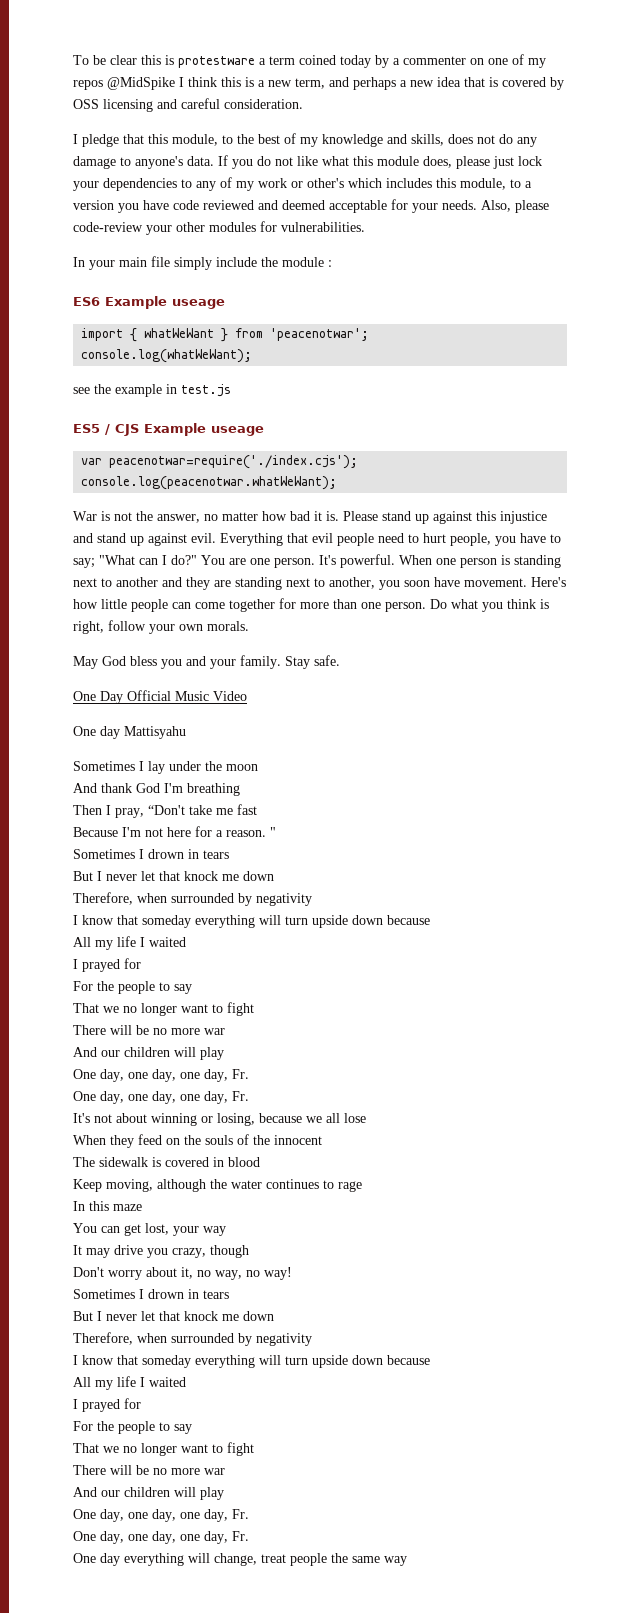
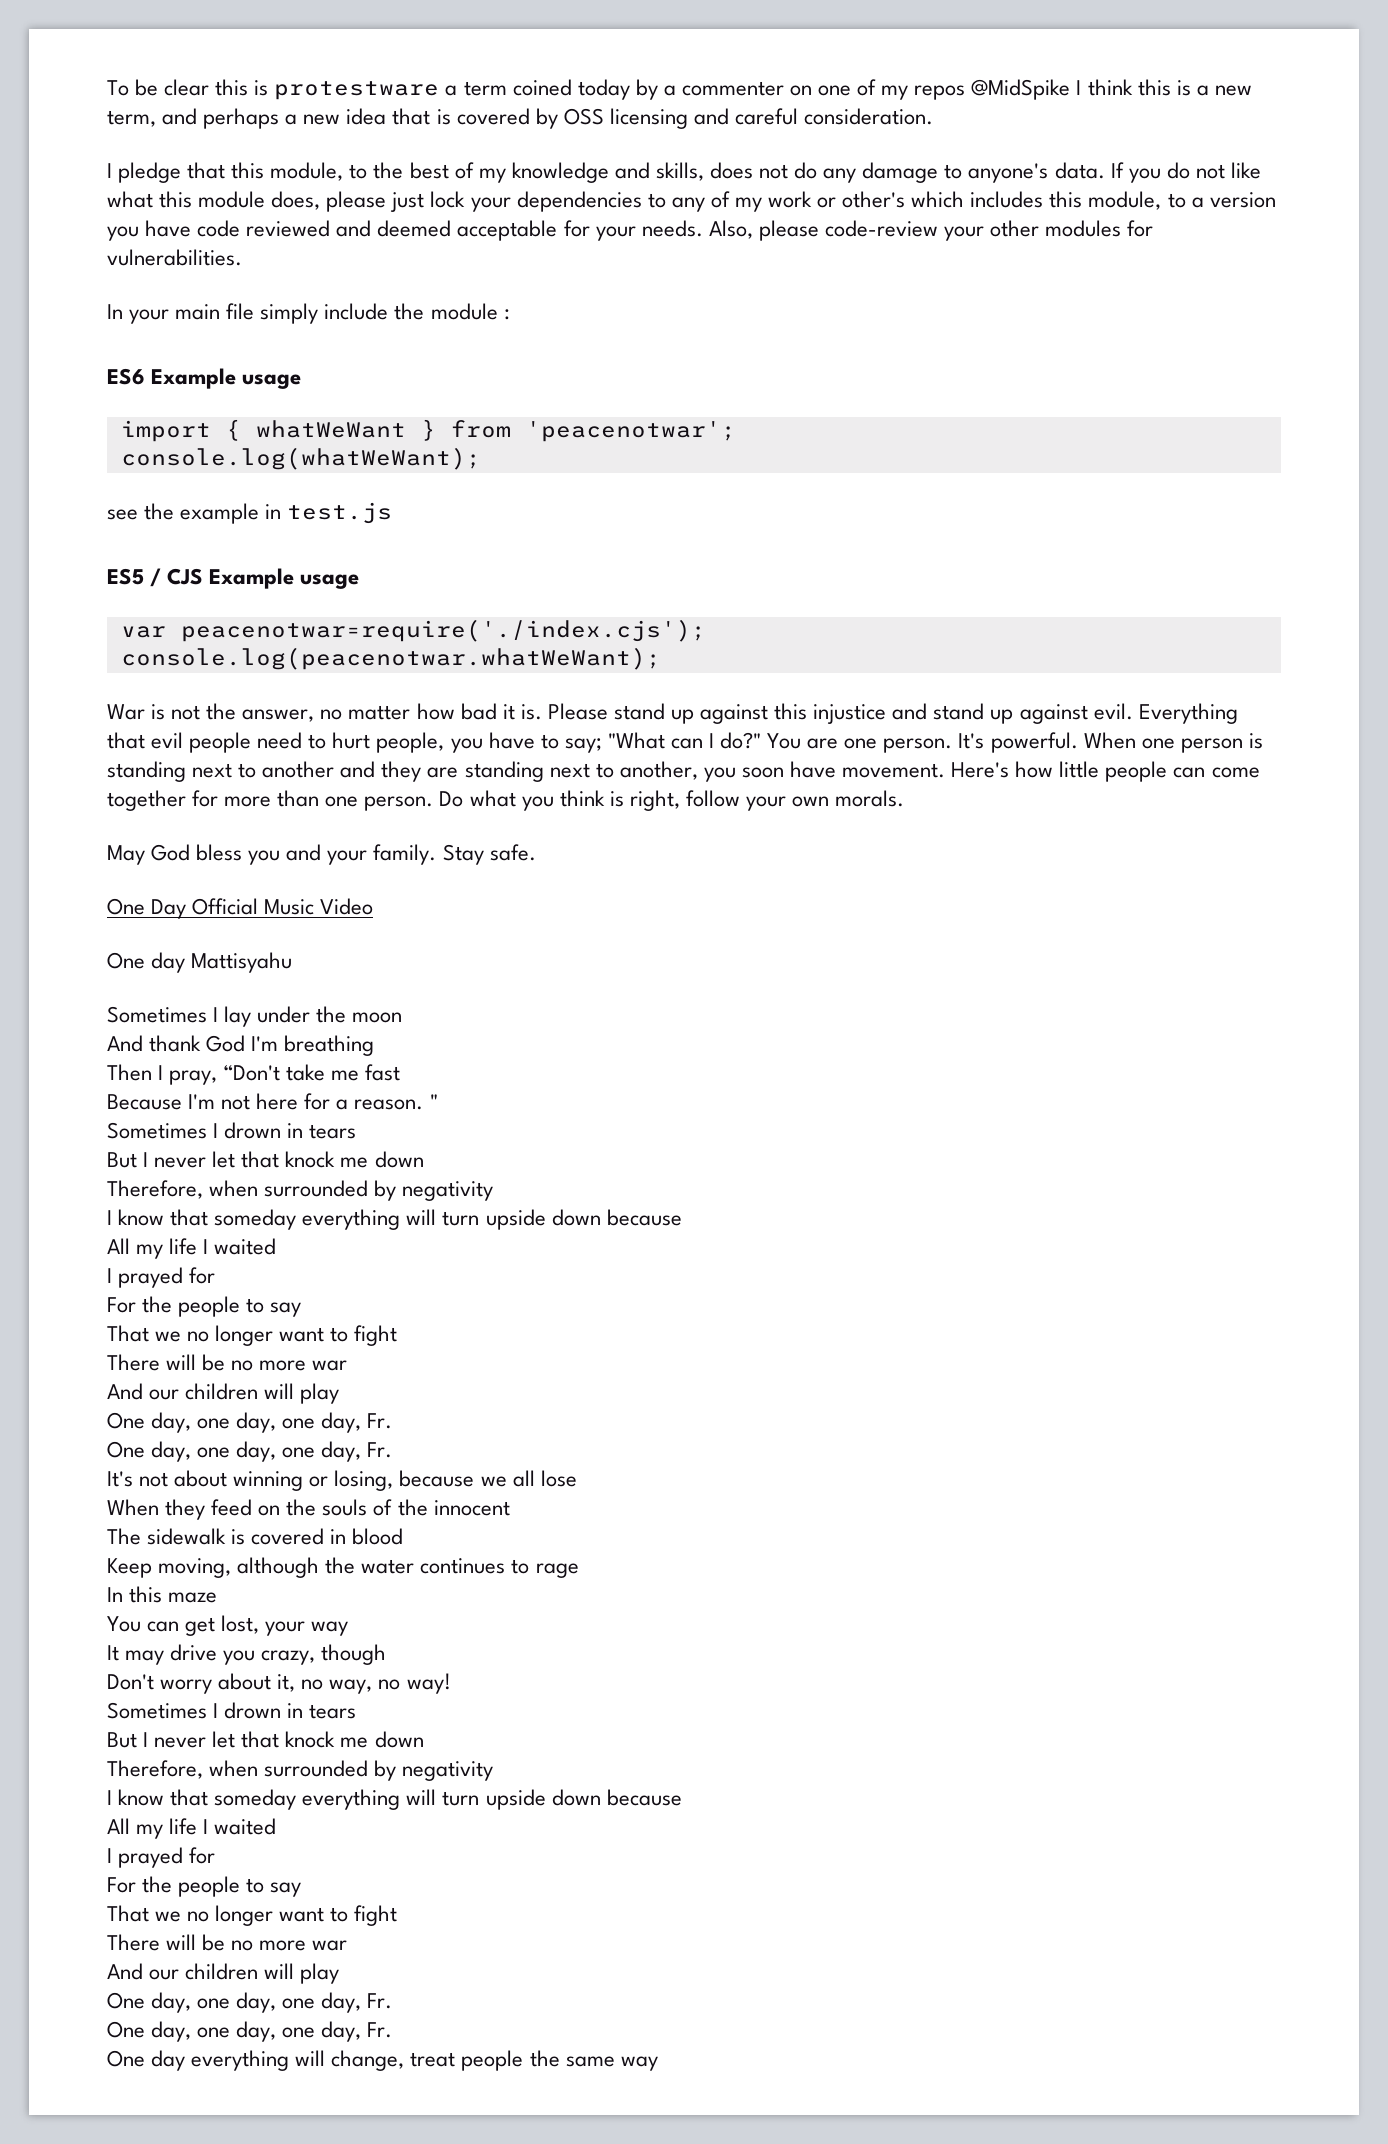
[172,299,225,309] useage -> [242,374,302,389] usage
[211,426,264,436] useage -> [300,574,360,589] usage

